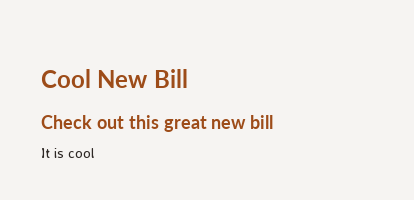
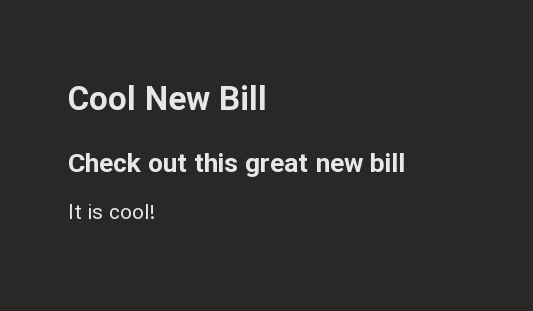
[68,148,95,158] cool -> [109,204,155,219] cool!

